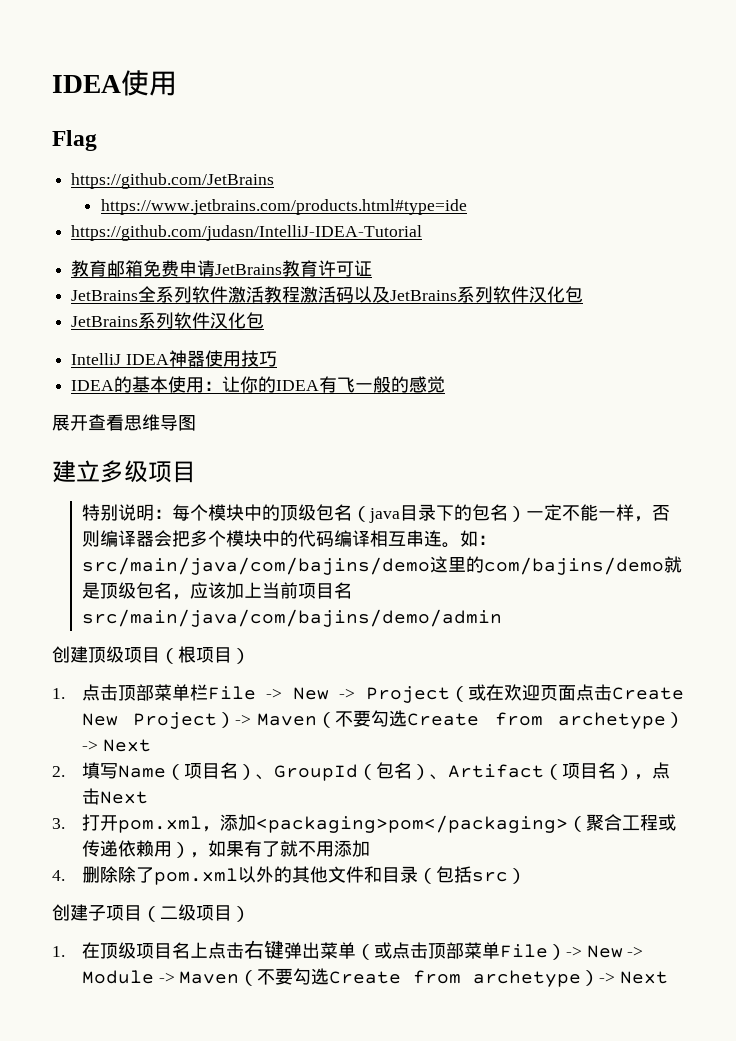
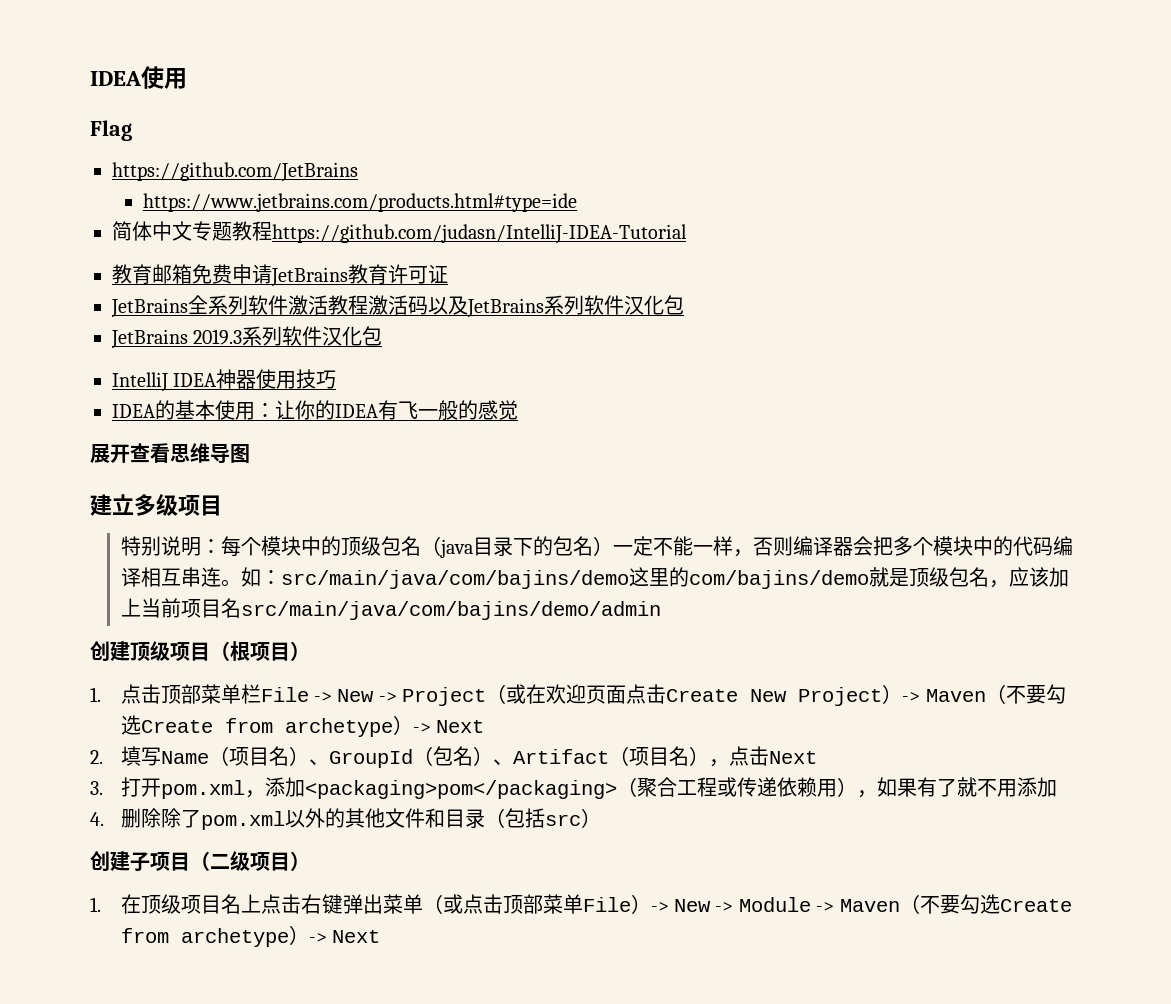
(468, 207) none -> [112,221,272,241] 简体中文专题教程
(139, 321) none -> [193,329,243,345] 2019.3

